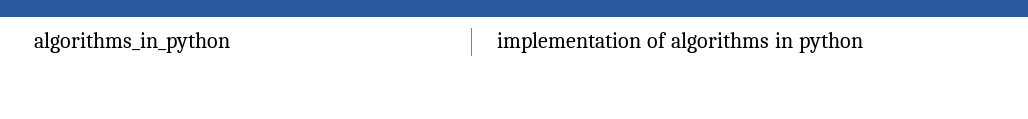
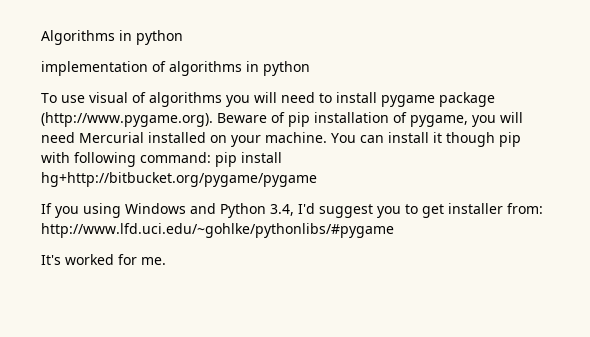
[34,32,230,53] algorithms_in_python -> [41,30,183,45] Algorithms in python
(863, 42) none -> [41,92,495,107] [41,112,523,127] [41,132,521,147] [41,152,282,167] [41,172,317,187] [41,203,543,218] [41,223,394,238] [41,254,166,265] // To use visual of algorithms you will need to install pygame package (http://www.pygame.org). Beware of pip installation of pygame, you will need Mercurial installed on your machine. You can install it though pip with following command: pip install hg+http://bitbucket.org/pygame/pygame // If you using Windows and Python 3.4, I'd suggest you to get installer from: http://www.lfd.uci.edu/~gohlke/pythonlibs/#pygame // It's worked for me.

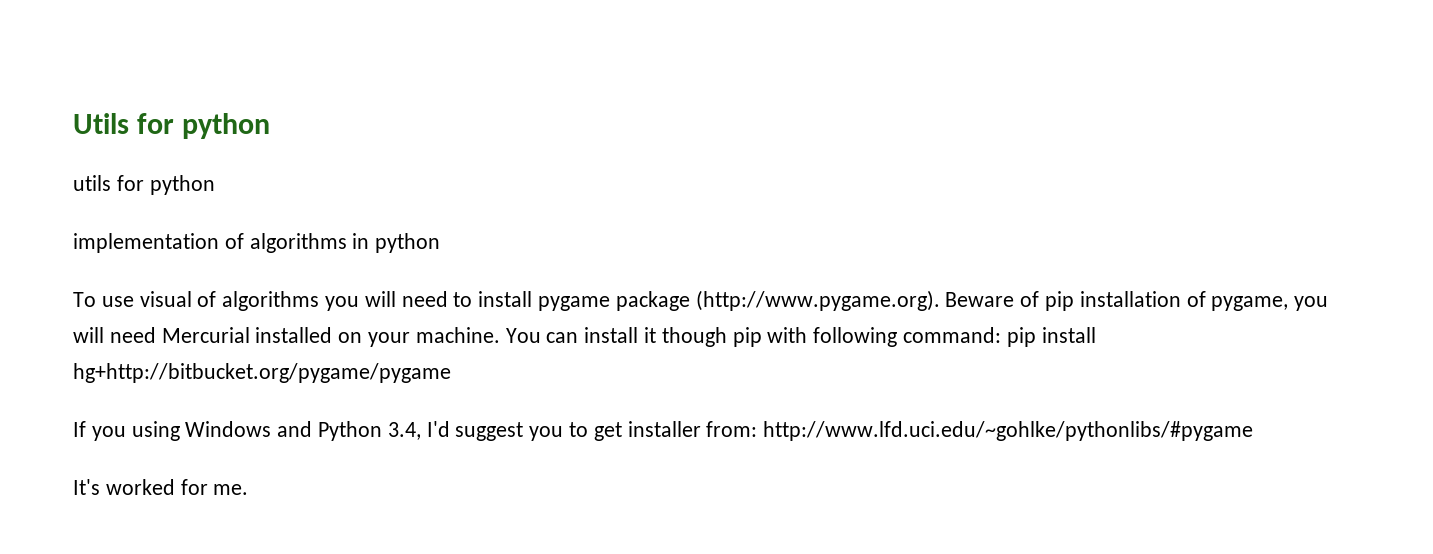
[41,30,132,45] Algorithms in -> [73,113,271,139] [73,175,144,191] Utils for python // utils for

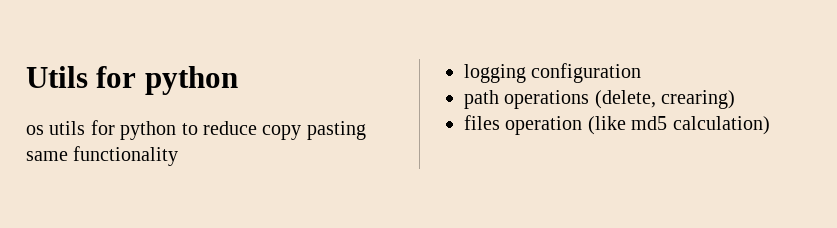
(271, 126) none -> [26,125,44,135] os
[73,233,441,253] [73,290,1329,311] [73,327,1096,347] [73,363,451,383] [73,421,1254,441] [73,479,249,495] // implementation of algorithms in python // To use visual of algorithms you will need to install pygame package (http://www.pygame.org). Beware of pip installation of pygame, you will need Mercurial installed on your machine. You can install it though pip with following command: pip install hg+http://bitbucket.org/pygame/pygame // If you using Windows and Python 3.4, I'd suggest you to get installer from: http://www.lfd.uci.edu/~gohlke/pythonlibs/#pygame // It's worked for me. -> [181,121,366,140] [26,146,179,166] [464,63,642,83] [464,90,736,109] [464,115,770,135] to reduce copy pasting same functionality // logging configuration // path operations (delete, crearing) // files operation (like md5 calculation)

